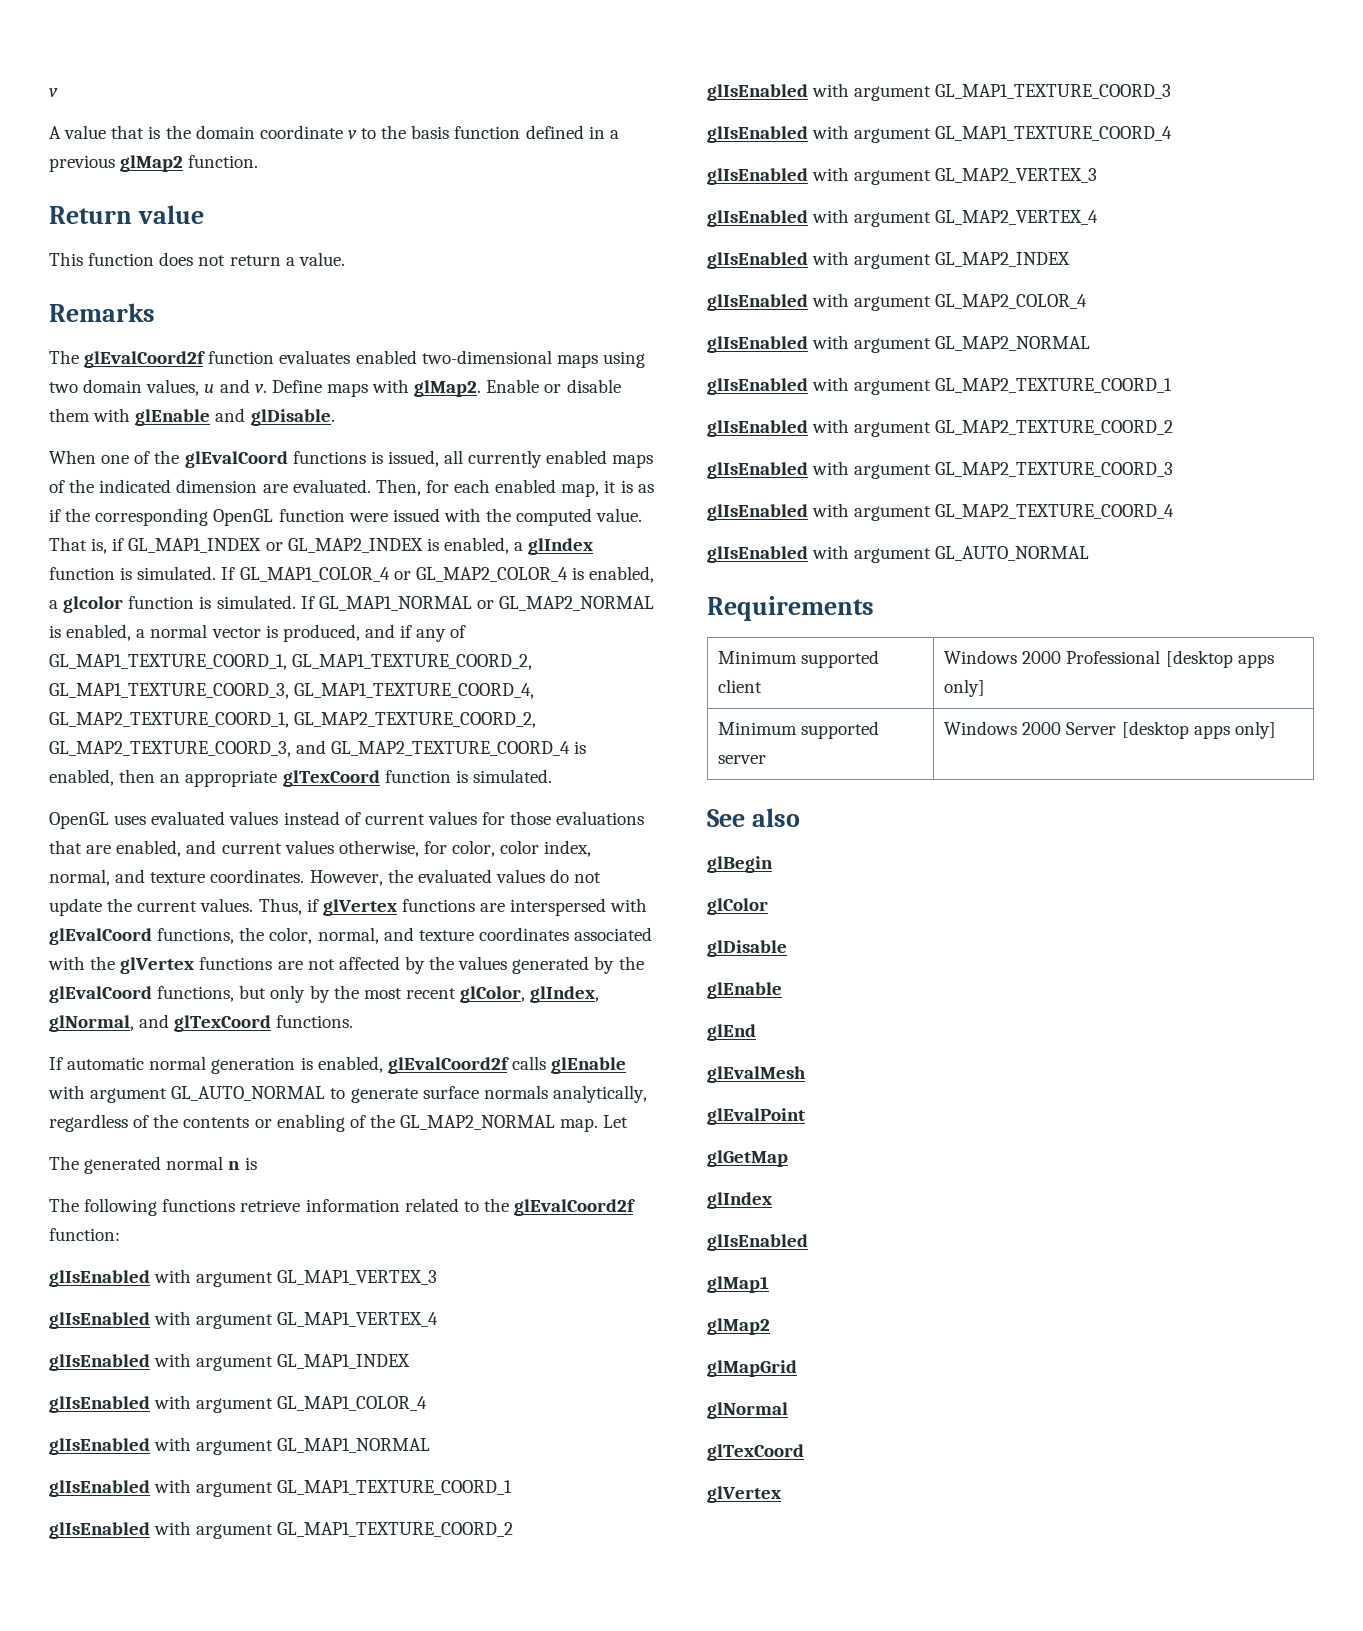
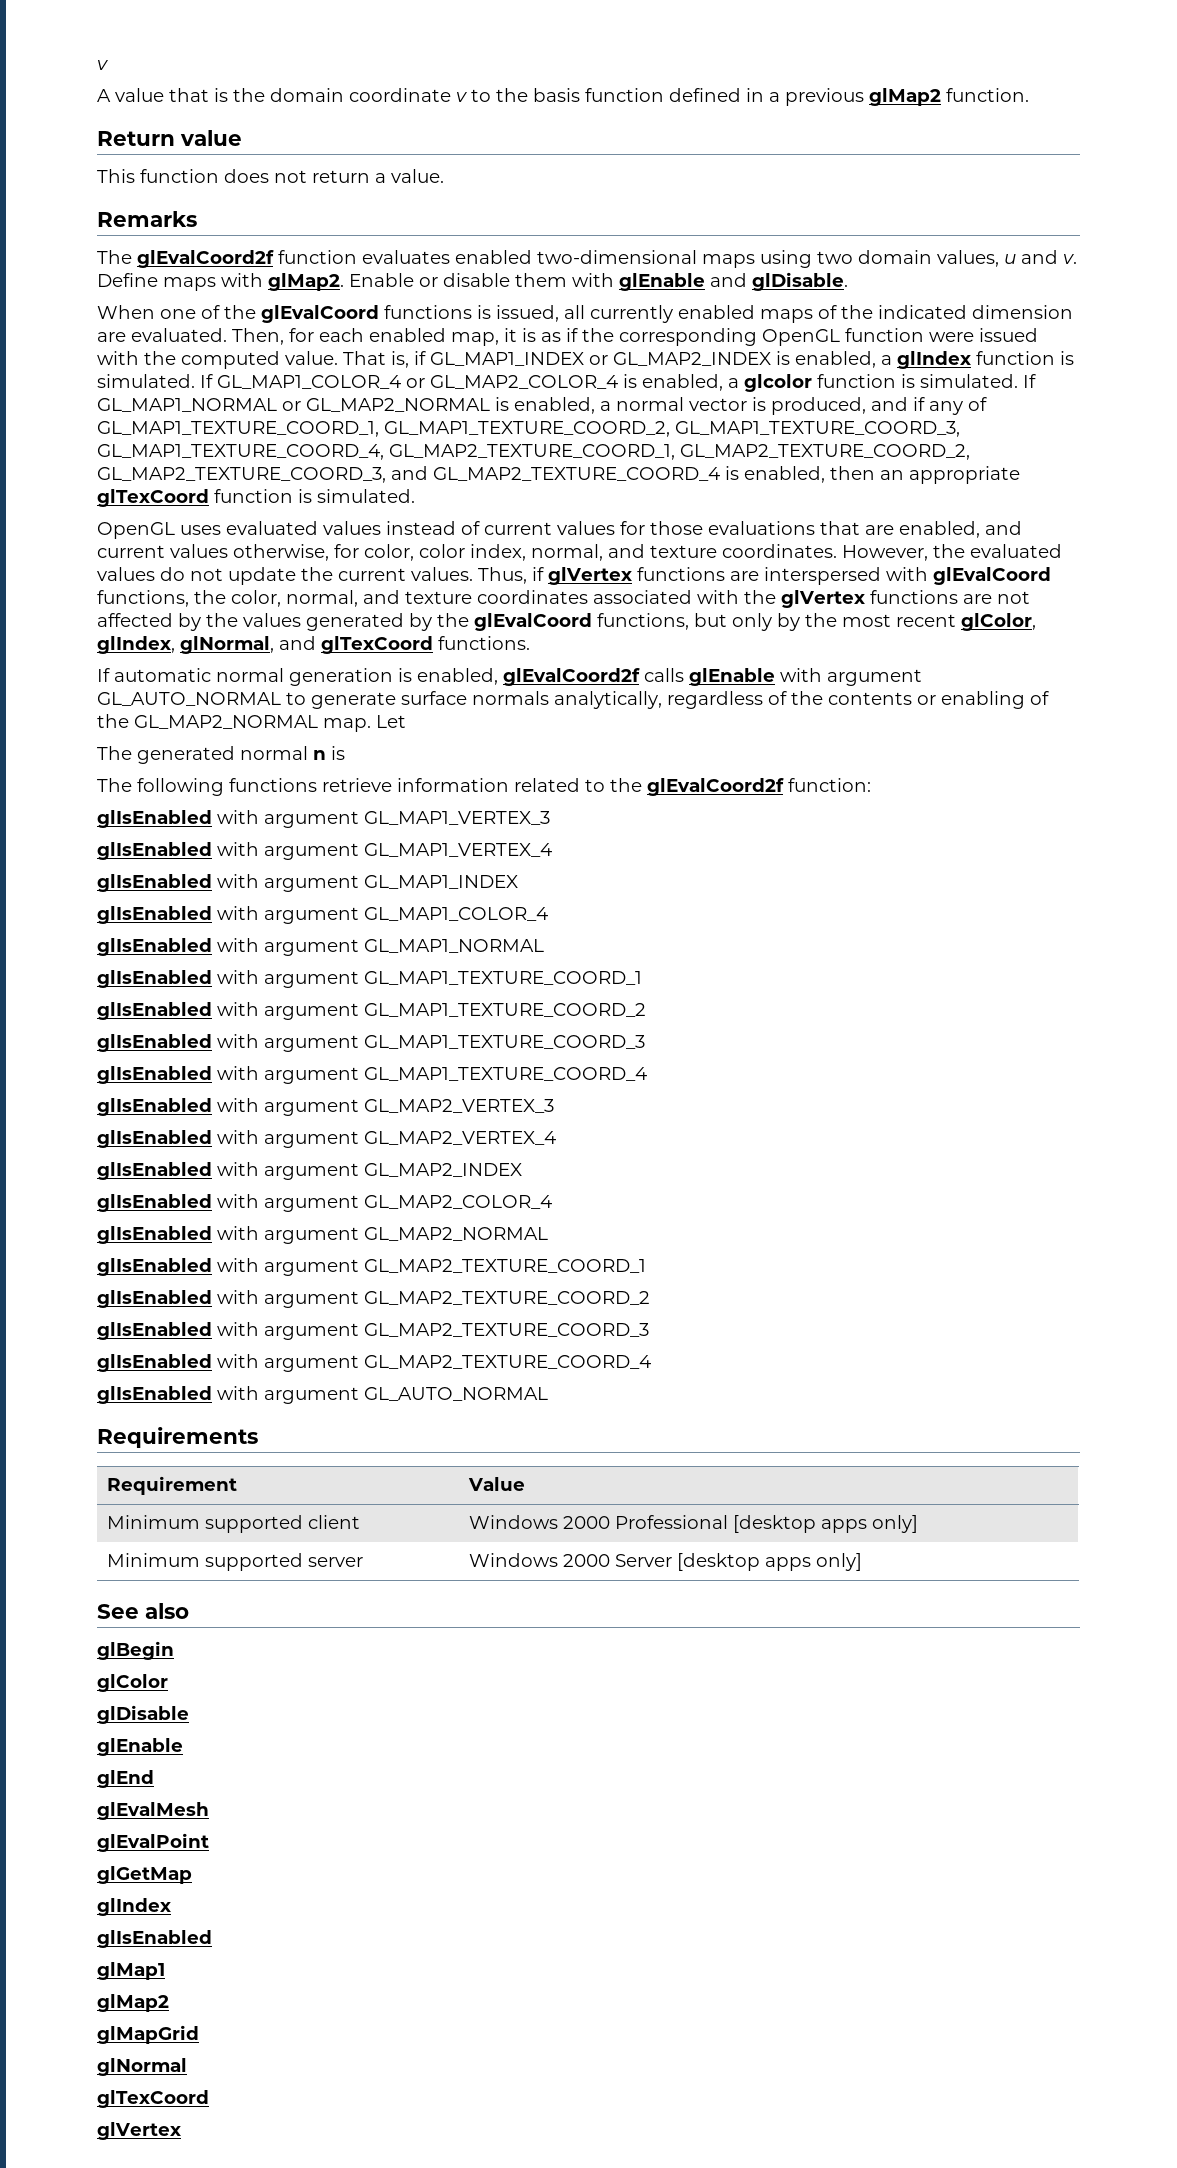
(874, 608) none -> [106,1476,237,1495] [467,1477,525,1491] // Requirement | Value

